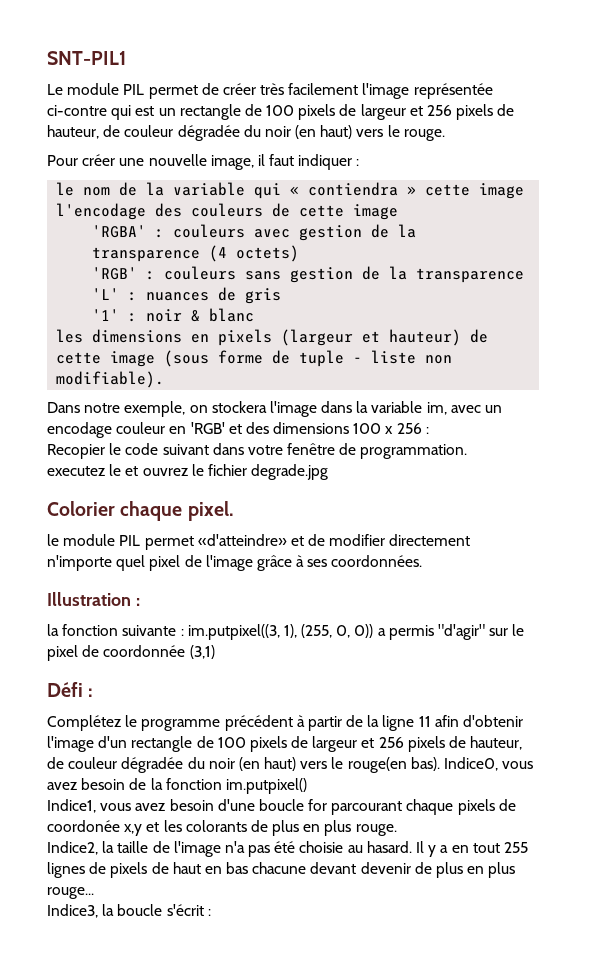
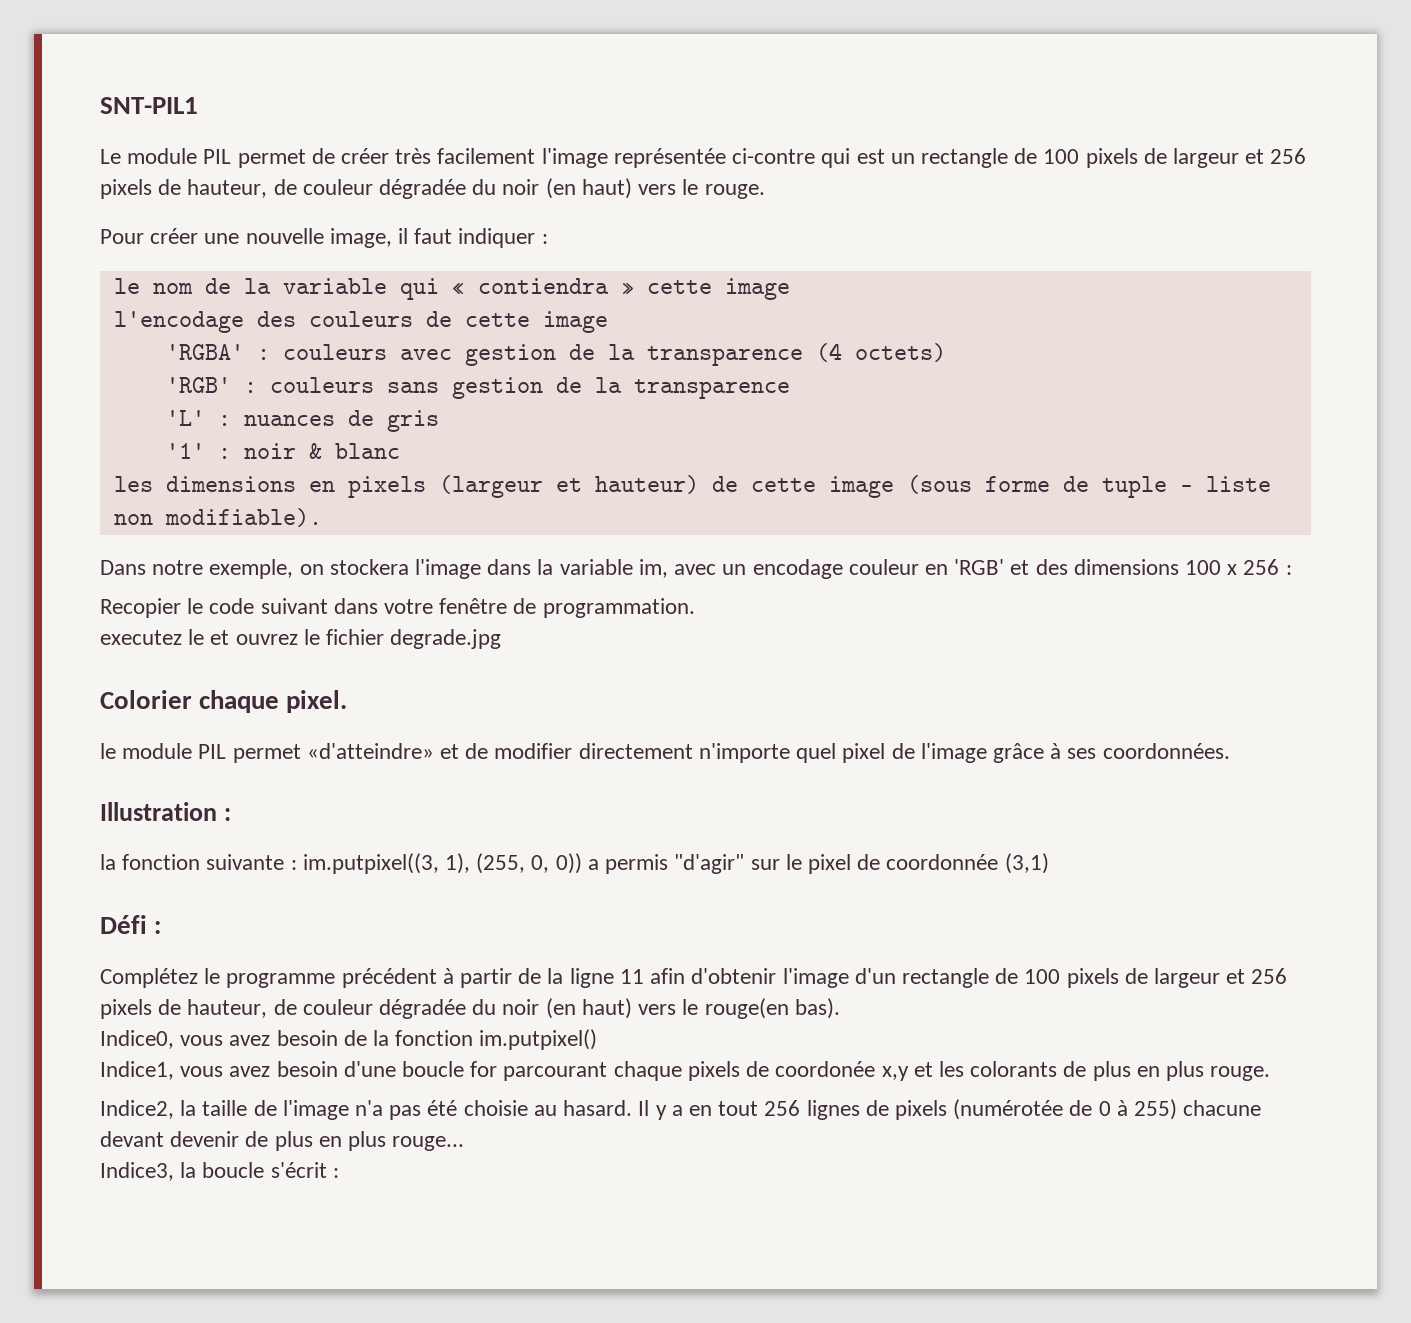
(440, 764) none -> (840, 1008) //
[503,842,528,853] 255 -> [764,1100,801,1116] 256
[151,862,249,874] de haut en bas -> [953,1099,1178,1120] (numérotée de 0 à 255)

